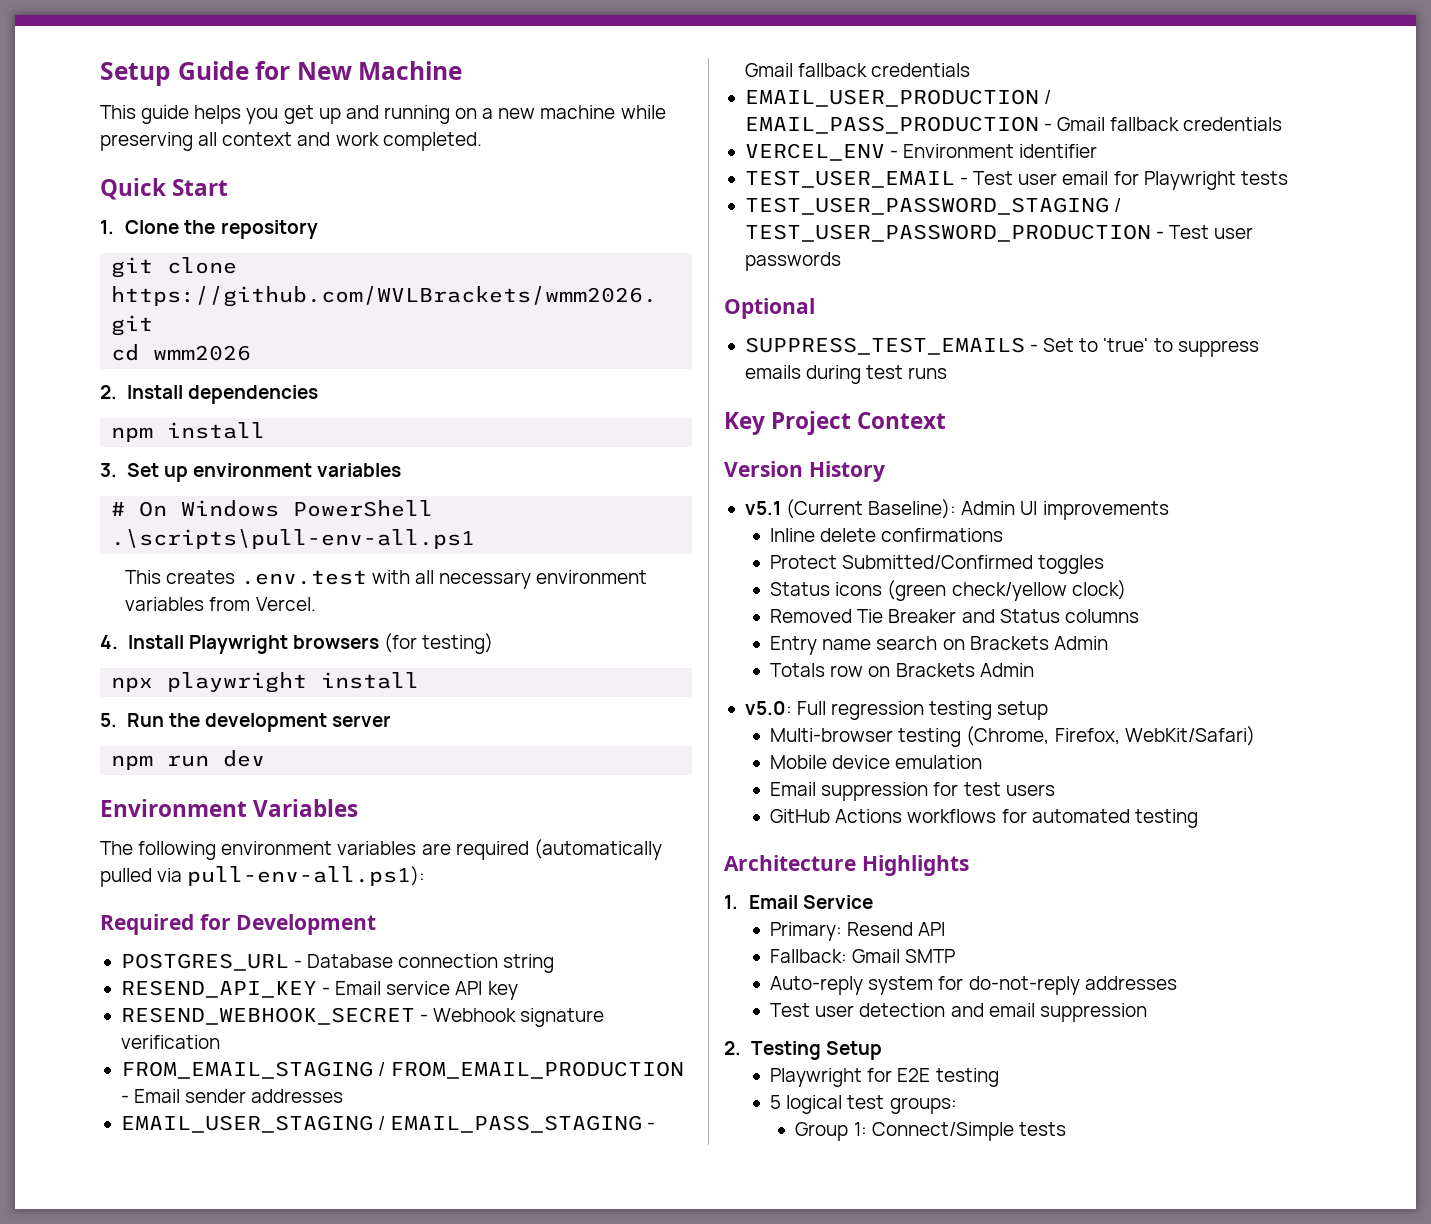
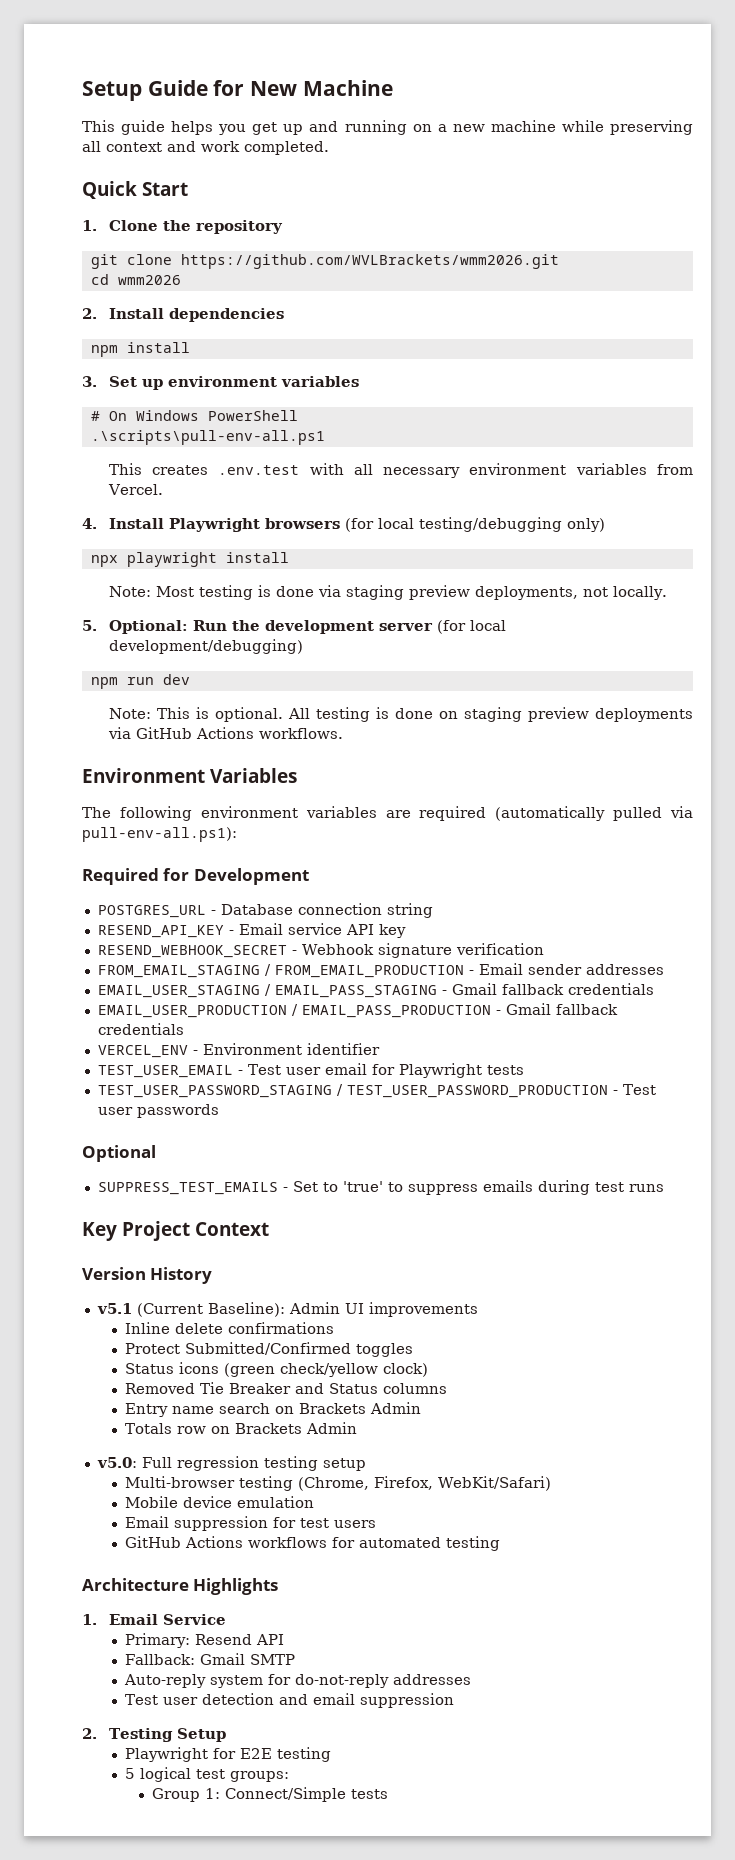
[422,633,494,654] testing) -> [377,517,605,532] local testing/debugging only)
(420, 680) none -> [108,585,667,600] // Note: Most testing is done via staging preview deployments, not locally.
(117, 720) none -> [108,620,188,634] Optional:
(391, 721) none -> [436,620,506,634] [108,639,303,654] (for local development/debugging)
(266, 758) none -> [108,707,693,722] [107,727,343,739] // Note: This is optional. All testing is done on staging preview deployments via GitHub Actions workflows.

